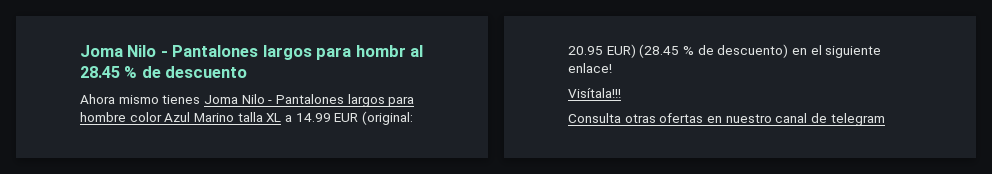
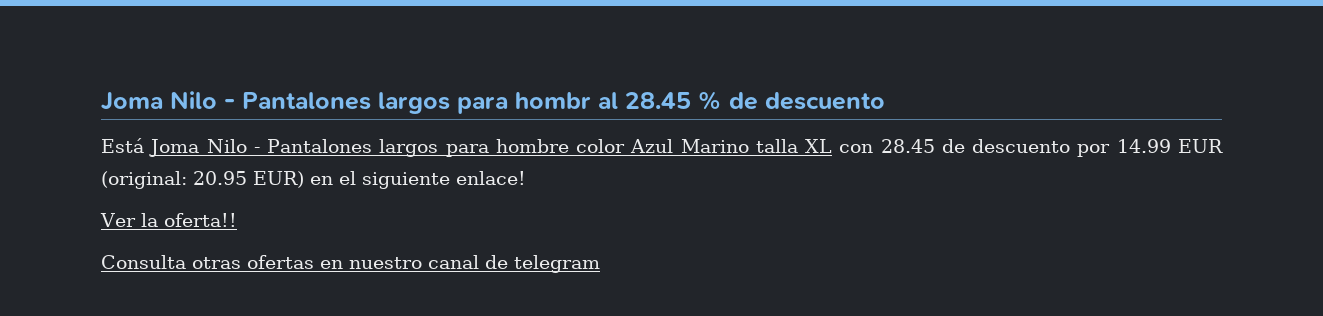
[80,94,201,104] Ahora mismo tienes -> [101,138,144,153] Está
[284,115,292,122] a -> [839,139,1111,157] con 28.45 de descuento por
[639,44,789,58] (28.45 % de descuento) -> (304, 179) none
[568,88,621,98] Visítala!!! -> [100,213,237,227] Ver la oferta!!

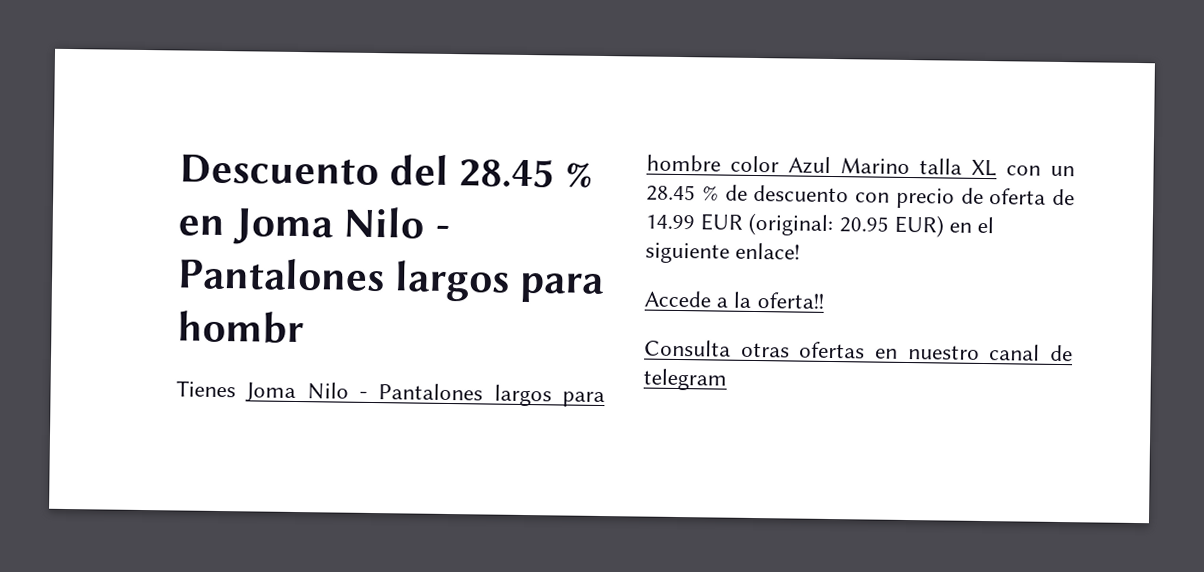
(101, 101) none -> [179,154,592,188] [178,215,225,237] Descuento del 28.45 % en
[598,91,885,110] [101,138,144,153] al 28.45 % de descuento // Está -> [176,380,236,398] // Tienes
[880,139,1111,157] 28.45 de descuento por -> [1050,165,1075,177] [646,184,1075,209] un 28.45 % de descuento con precio de oferta de
[100,213,136,227] Ver -> [644,290,729,308] Accede a

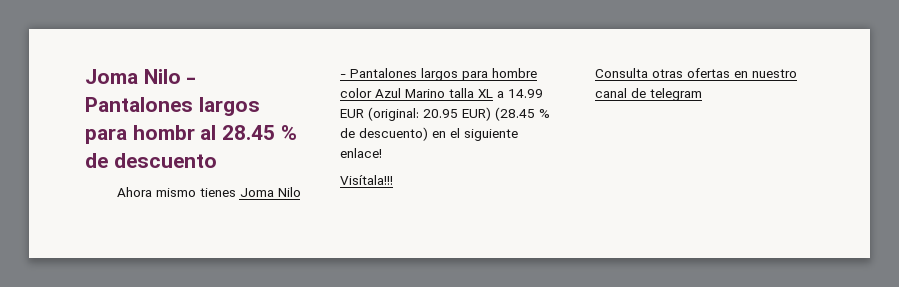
[179,154,592,188] [178,215,225,237] Descuento del 28.45 % en -> (85, 76) none
[176,380,236,398] // Tienes -> [200,125,297,140] [85,153,217,168] [116,187,236,197] al 28.45 % de descuento // Ahora mismo tienes
[1006,165,1075,177] [646,184,1075,209] con un 28.45 % de descuento con precio de oferta de -> [497,91,504,98] a
(944, 226) none -> [495,107,550,121] [340,127,428,141] (28.45 % de descuento)
[644,290,824,309] Accede a la oferta!! -> [340,175,393,185] Visítala!!!

